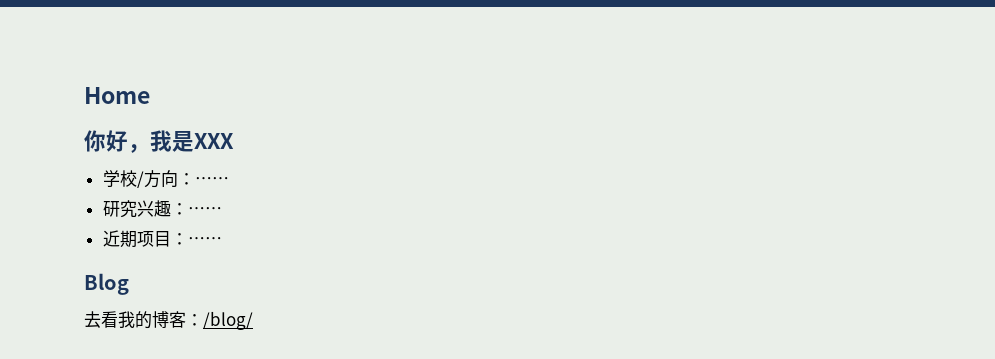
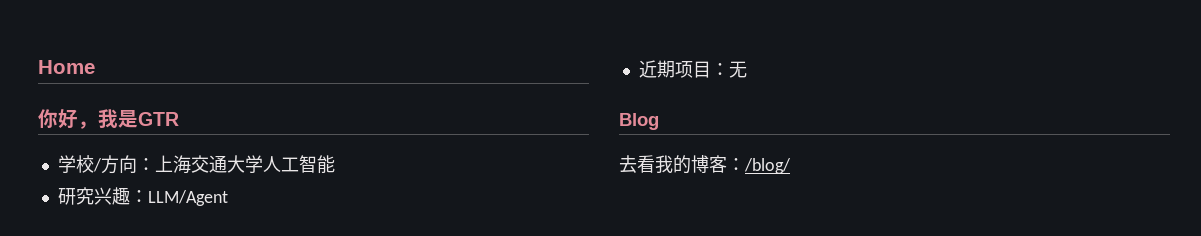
[194,133,234,149] XXX -> [138,112,179,126] GTR
[194,177,229,185] …… -> [154,155,335,174] 上海交通大学人工智能
[187,207,222,215] …… -> [147,190,228,206] LLM/Agent
[187,237,222,245] …… -> [728,61,747,78] 无

